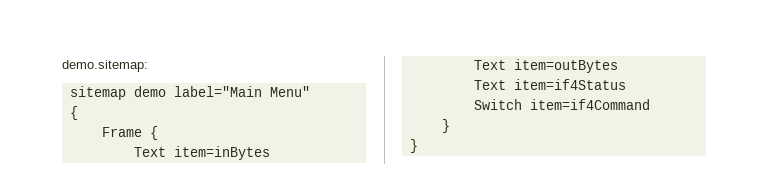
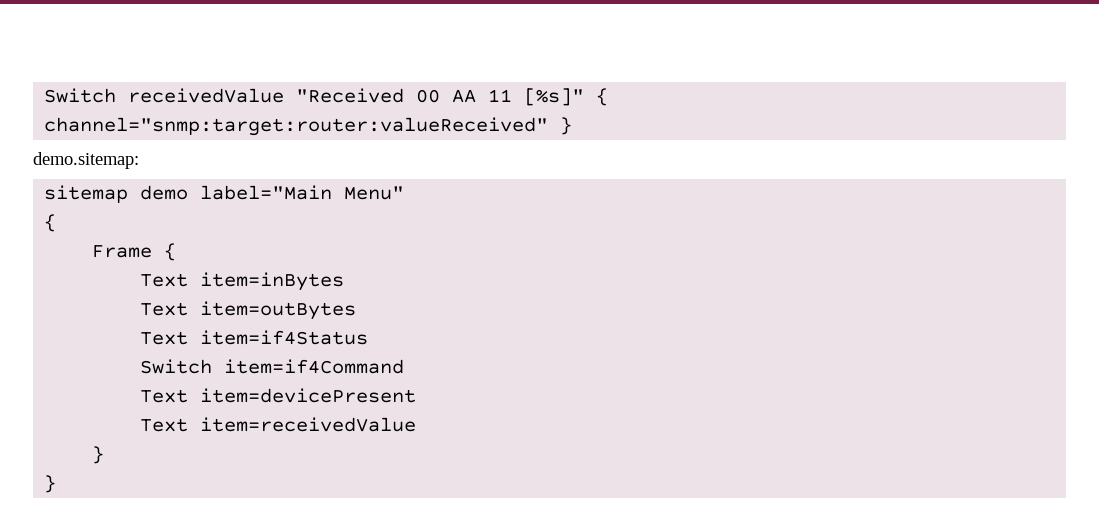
(62, 66) none -> [44,88,609,106] [44,117,573,136] Switch receivedValue "Received 00 AA 11 [%s]" { channel="snmp:target:router:valueReceived" } //
(650, 104) none -> [140,388,417,403] [140,417,417,432] // Text item=devicePresent // Text item=receivedValue

